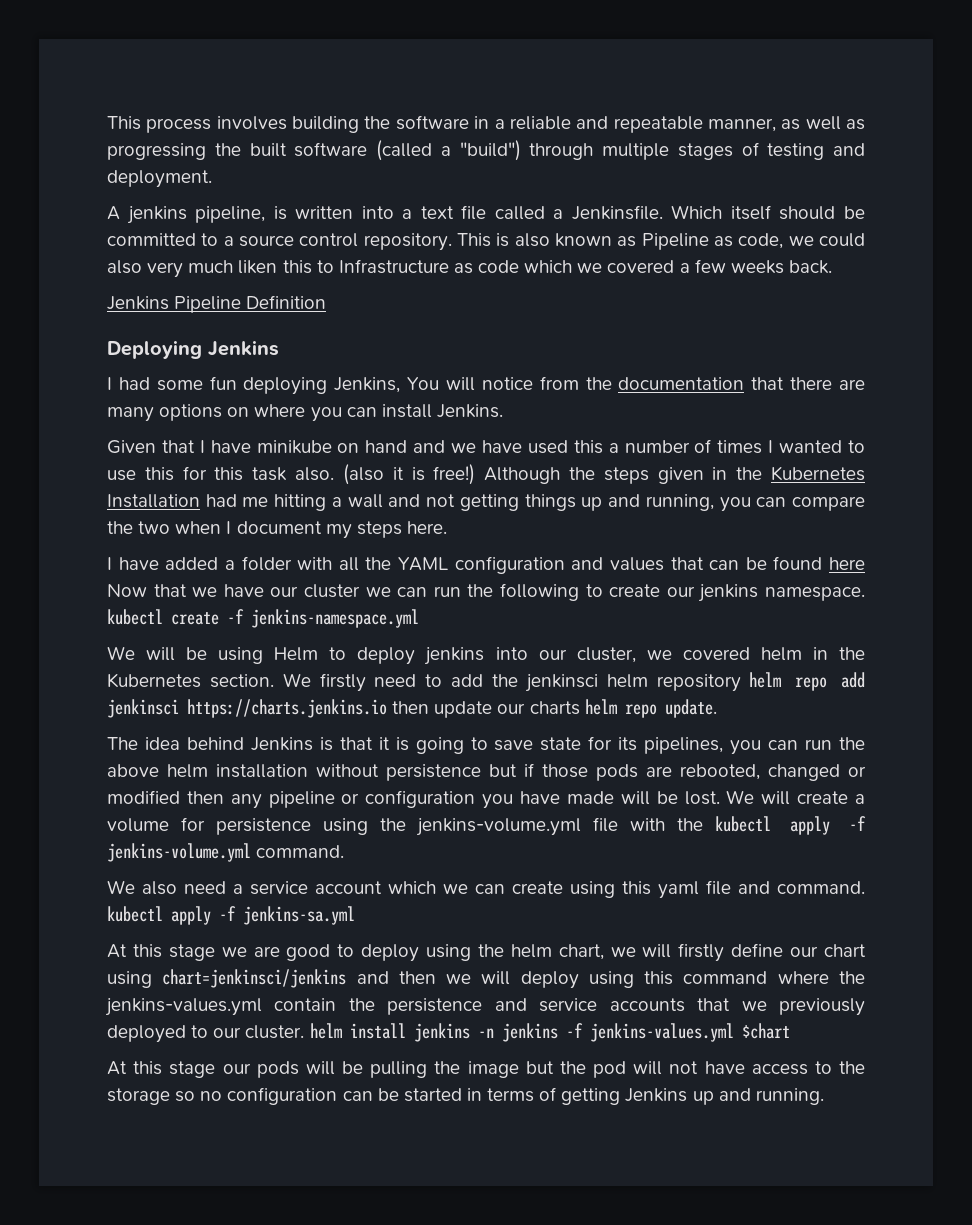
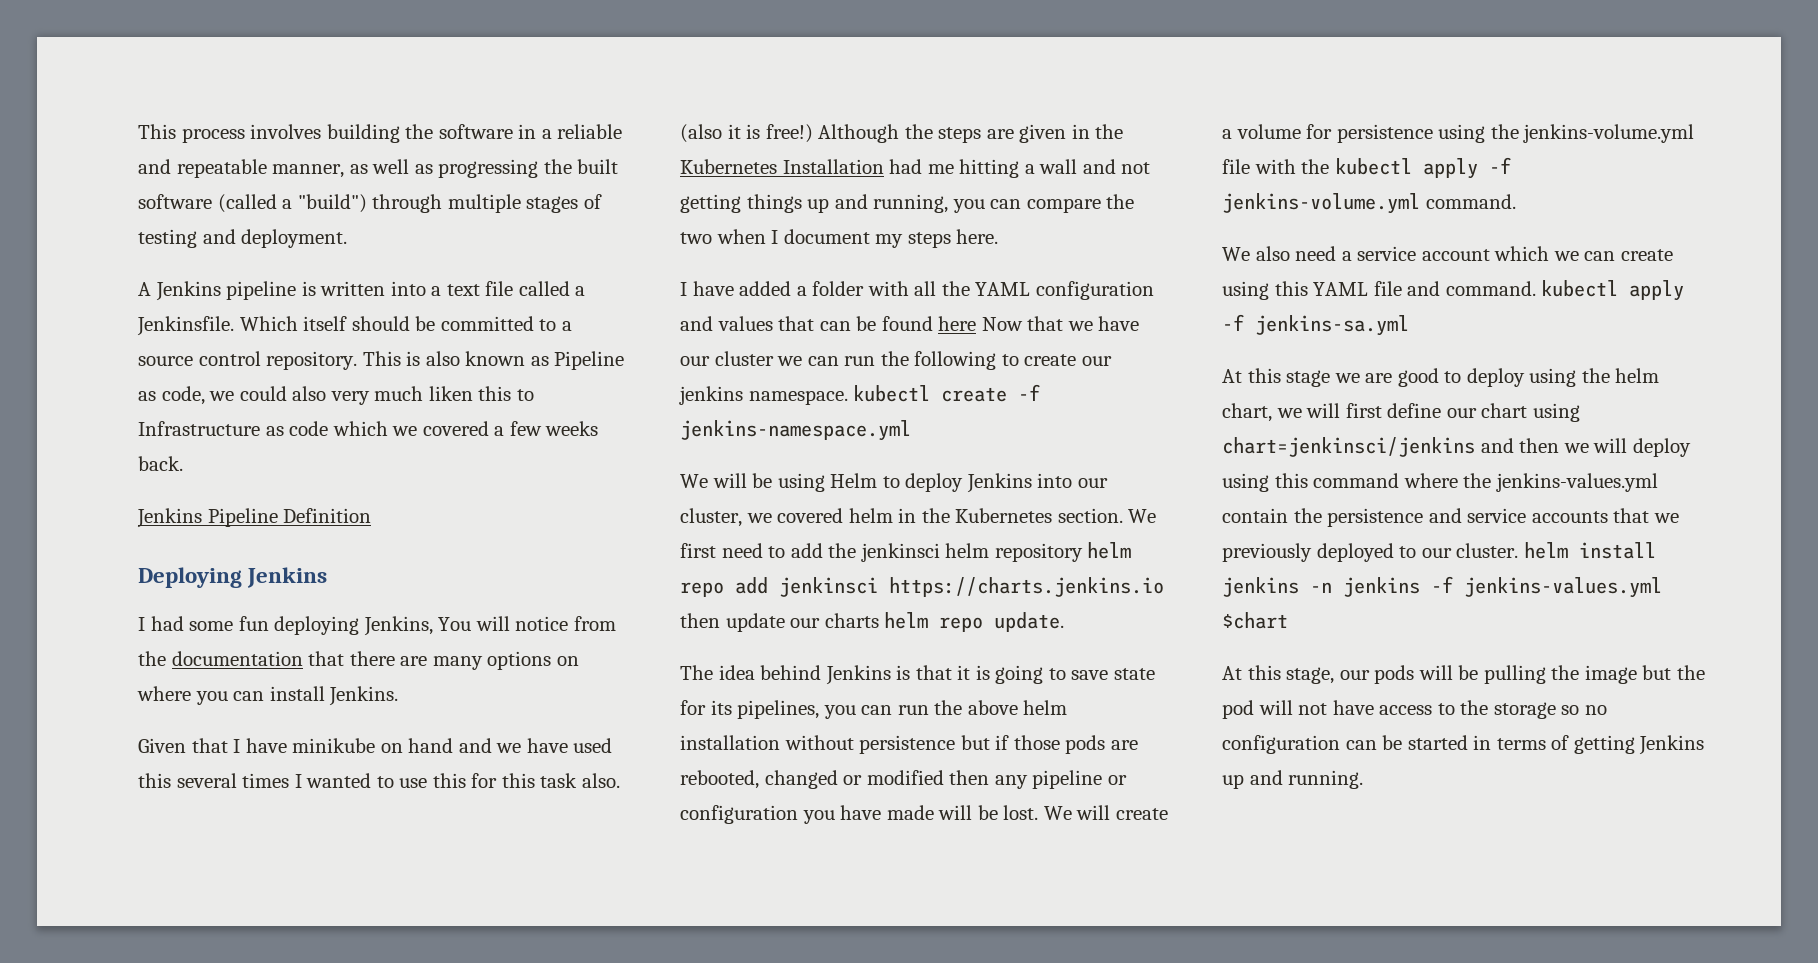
[126,206,266,224] jenkins pipeline, -> [155,281,297,301] Jenkins pipeline
[608,439,712,453] a number of -> [176,773,237,788] several
(649, 475) none -> [986,129,1014,139] are
[424,647,485,665] jenkins -> [966,473,1032,493] Jenkins
[319,673,366,692] firstly -> [680,543,716,558] first
[658,881,699,899] yaml -> [1313,282,1369,296] YAML
[678,943,725,962] firstly -> [1345,403,1382,418] first
[169,1061,216,1078] stage -> [1286,667,1335,684] stage,

